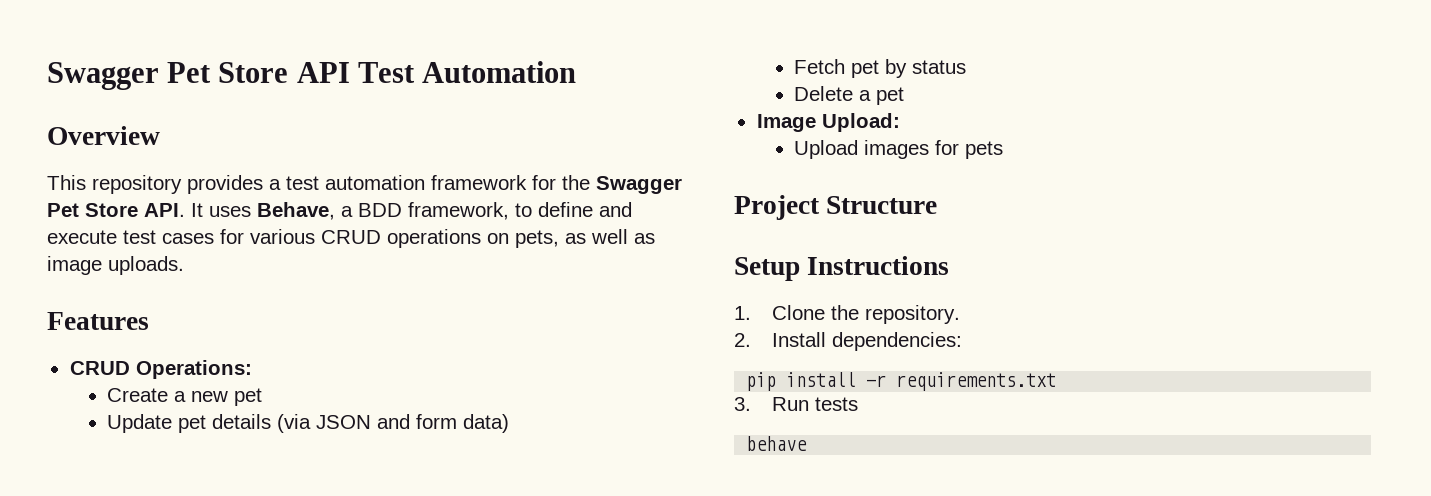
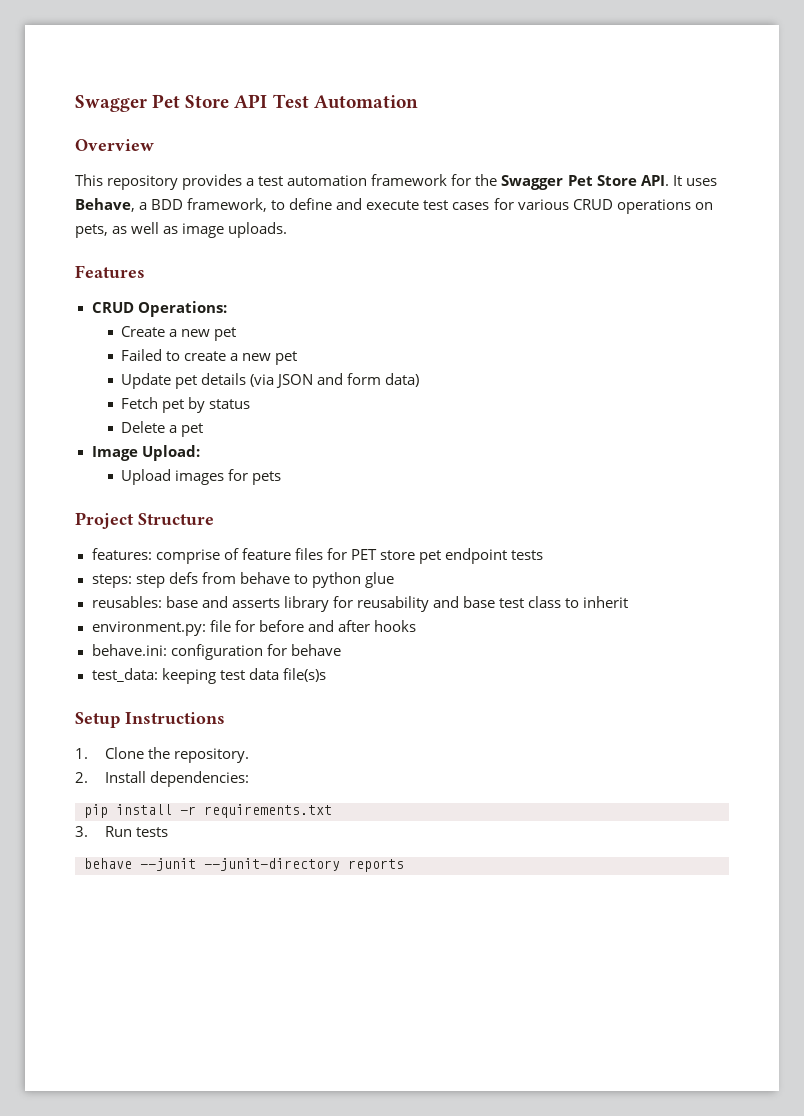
(263, 397) none -> [121,349,298,365] // Failed to create a new pet
(938, 205) none -> [91,548,544,564] [91,572,394,588] [91,596,629,612] [91,620,416,636] [91,644,341,660] [91,668,326,684] // features: comprise of feature files for PET store pet endpoint tests // steps: step defs from behave to python glue // reusables: base and asserts library for reusability and base test class to inherit // environment.py: file for before and after hooks // behave.ini: configuration for behave // test_data: keeping test data file(s)s
(808, 443) none -> [140,858,404,872] --junit --junit-directory reports

